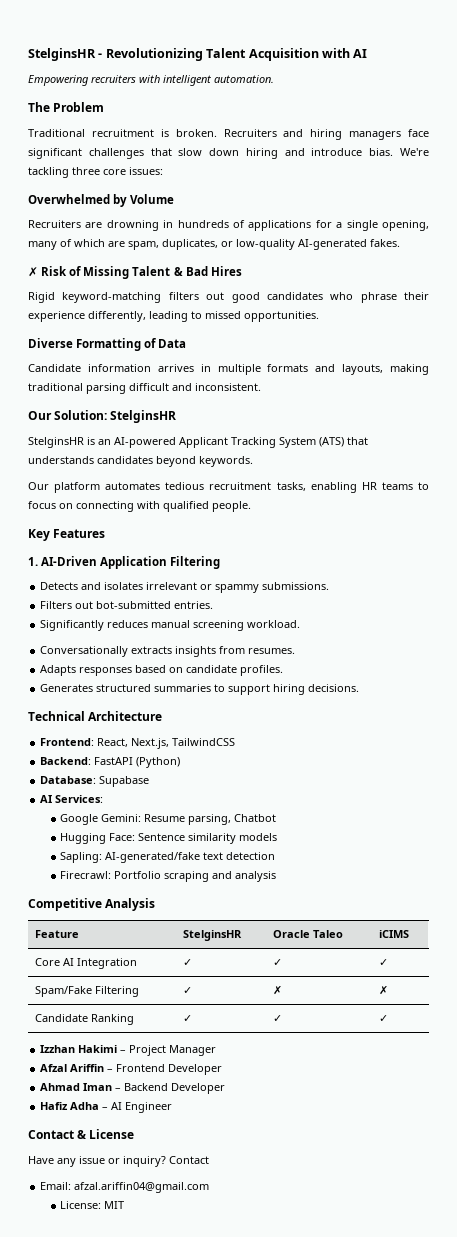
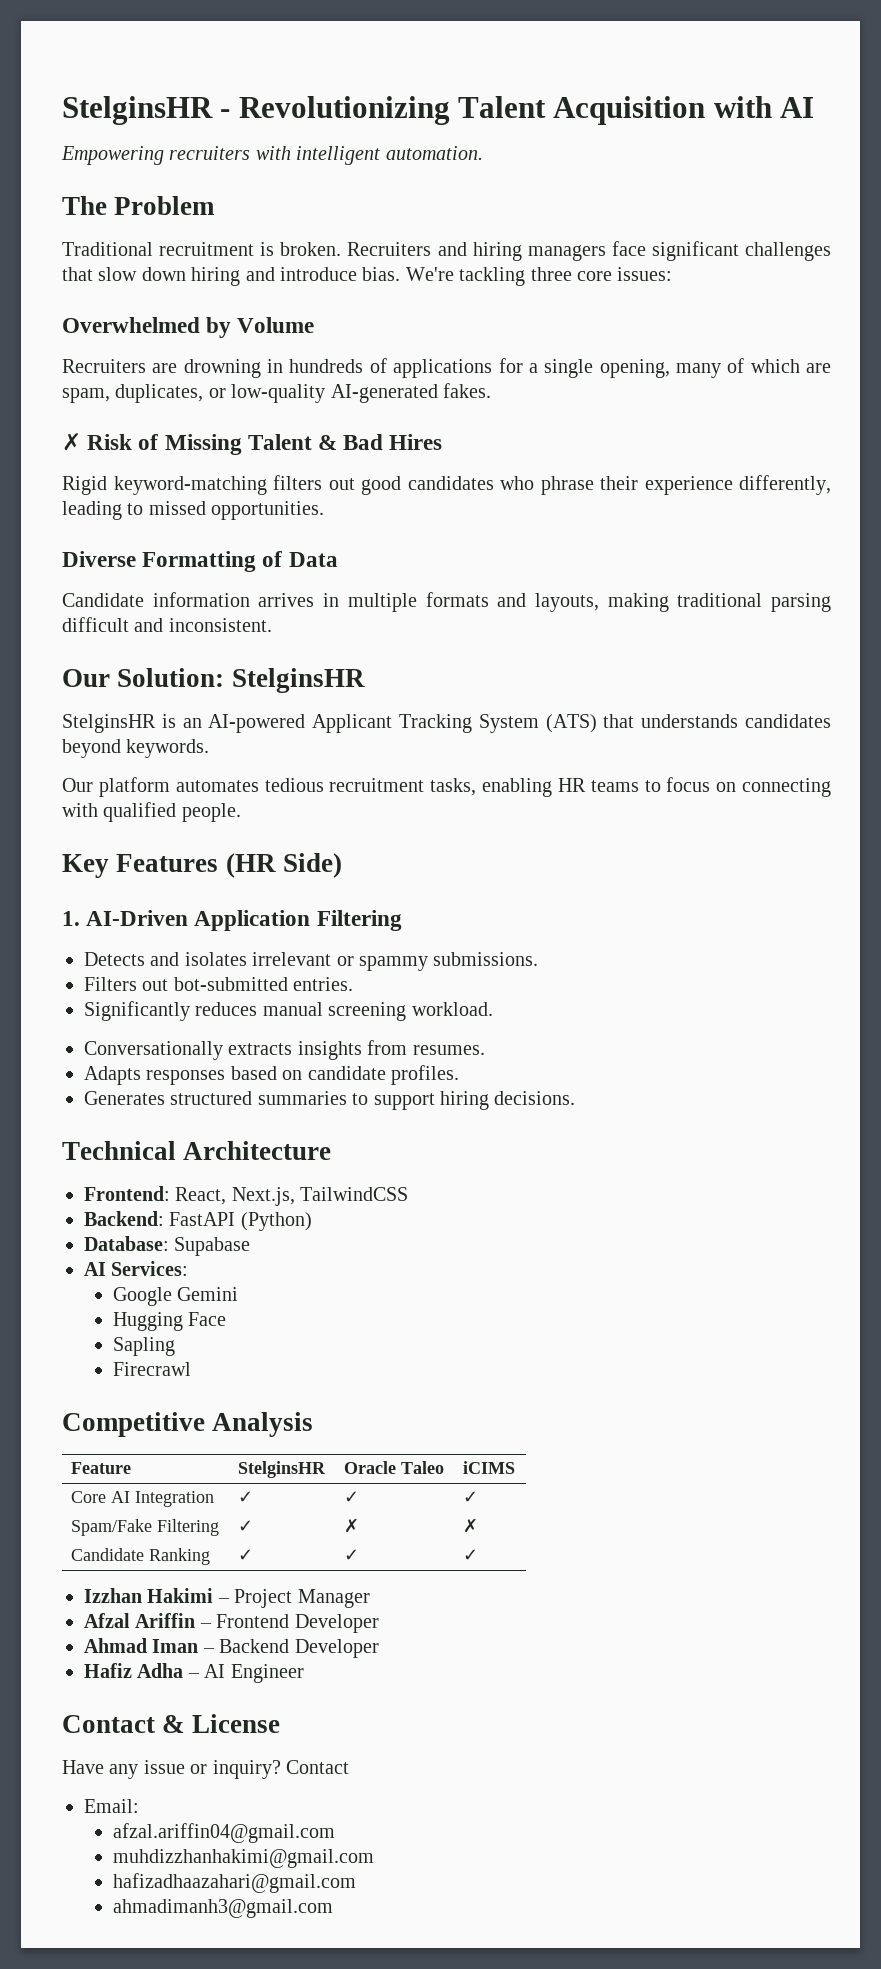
(106, 533) none -> [225,853,342,878] (HR Side)
[101,814,277,825] [60,833,278,844] [60,852,276,863] [60,871,277,882] Gemini: Resume parsing, Chatbot // Hugging Face: Sentence similarity models // Sapling: AI-generated/fake text detection // Firecrawl: Portfolio scraping and analysis -> [176,1287,238,1301] [112,1312,226,1331] [112,1337,175,1356] [112,1362,191,1376] Gemini // Hugging Face // Sapling // Firecrawl
(72, 1186) none -> (139, 1806) //
[60,1201,125,1209] License: MIT -> [112,1849,374,1868] [112,1873,356,1893] [112,1899,333,1918] muhdizzhanhakimi@gmail.com // hafizadhaazahari@gmail.com // ahmadimanh3@gmail.com

